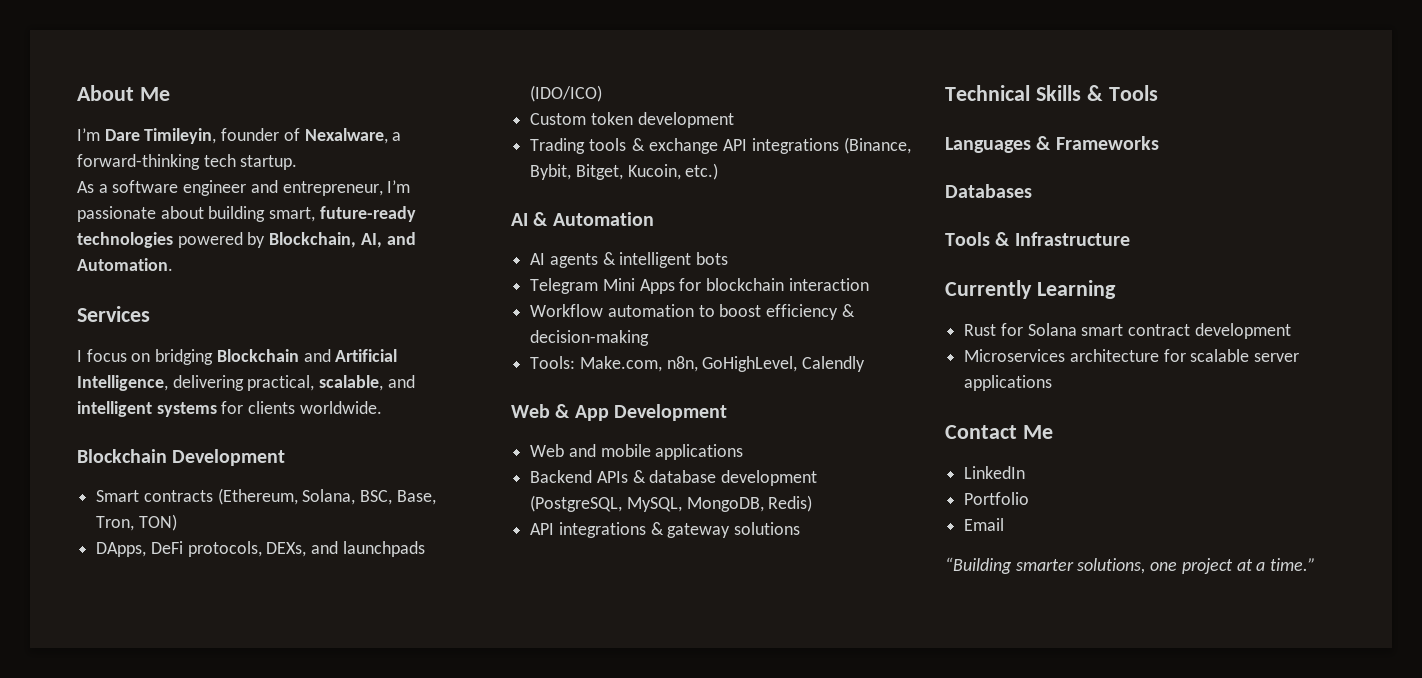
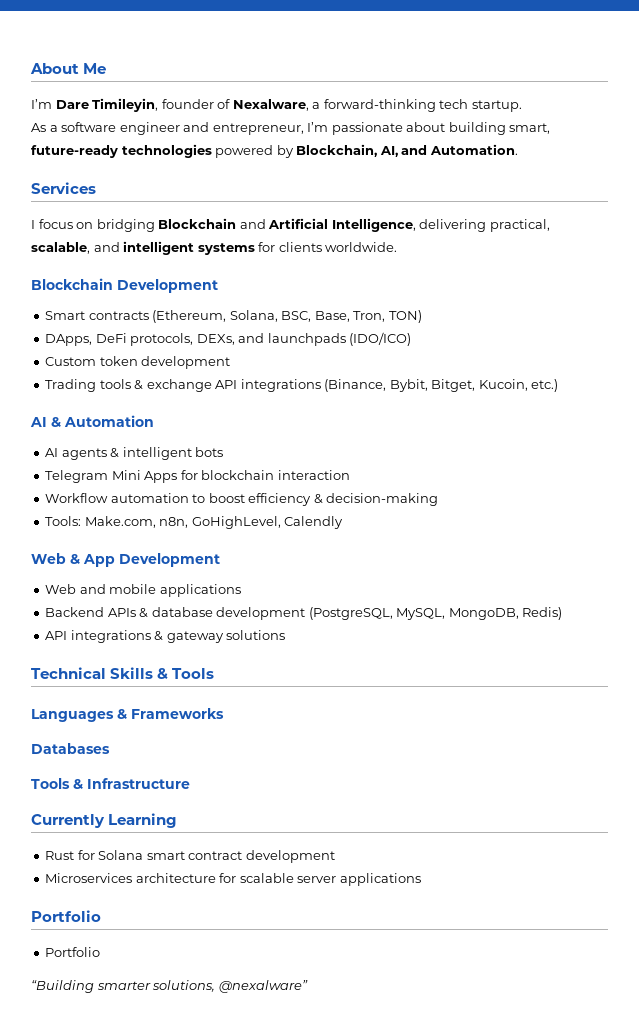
[945,425,1053,439] [964,466,1026,479] [964,492,1030,505] [964,518,1005,531] Contact Me // LinkedIn // Portfolio // Email -> [31,910,101,922] [45,947,101,957] Portfolio // Portfolio
[1150,558,1317,574] one project at a time.” -> [218,980,308,993] @nexalware”

